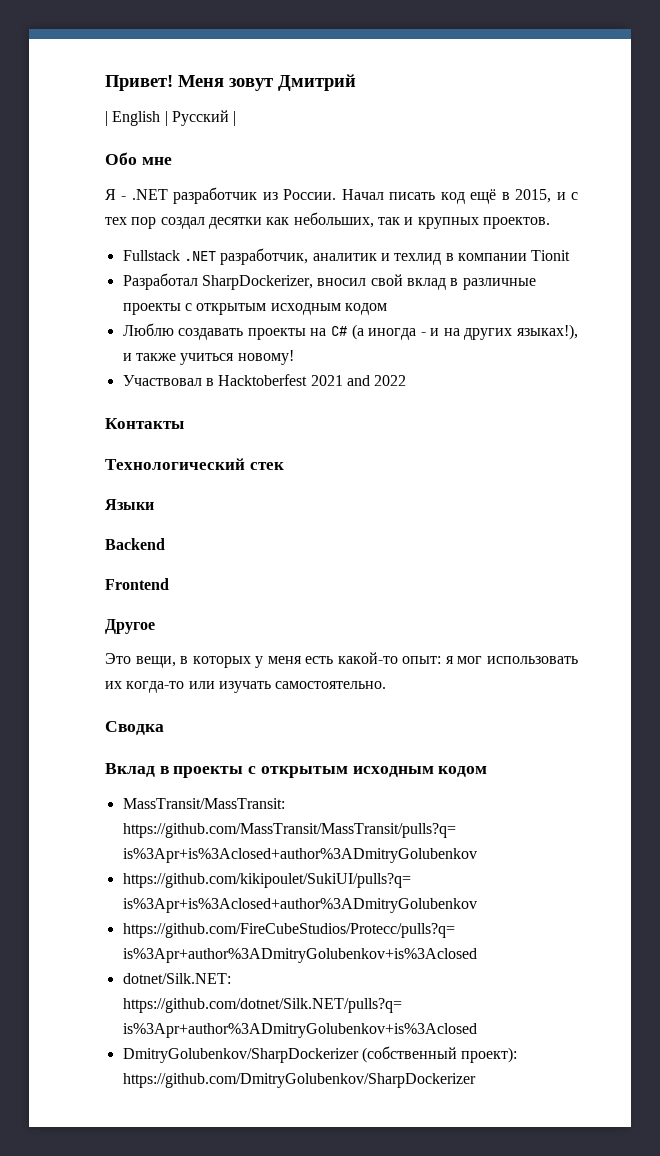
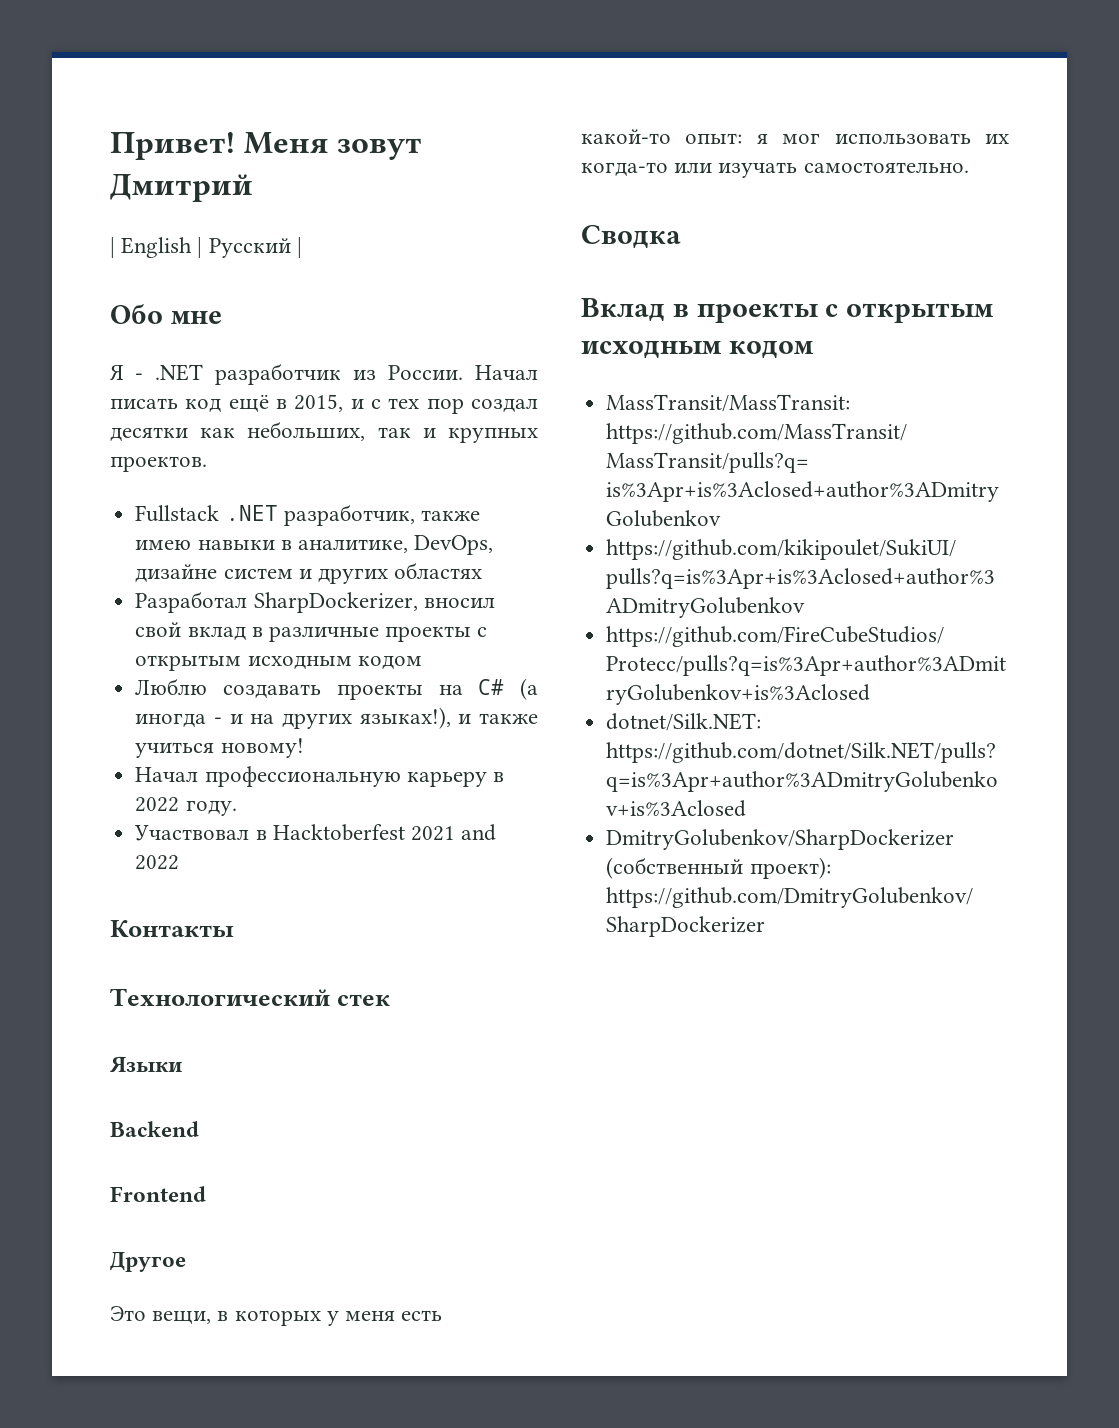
[312,250,571,265] аналитик и техлид в компании Tionit -> [420,510,480,521] [135,535,494,555] [135,562,483,584] также имею навыки в аналитике, DevOps, дизайне систем и других областях
(294, 357) none -> [135,766,504,787] [135,797,237,816] // Начал профессиональную карьеру в 2022 году.

